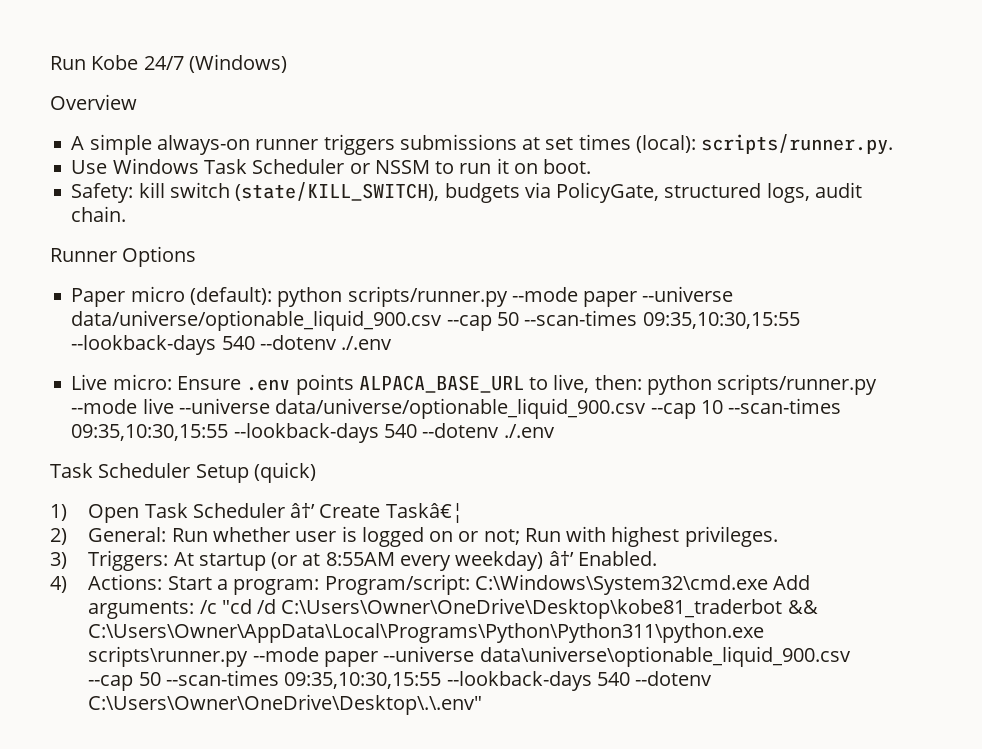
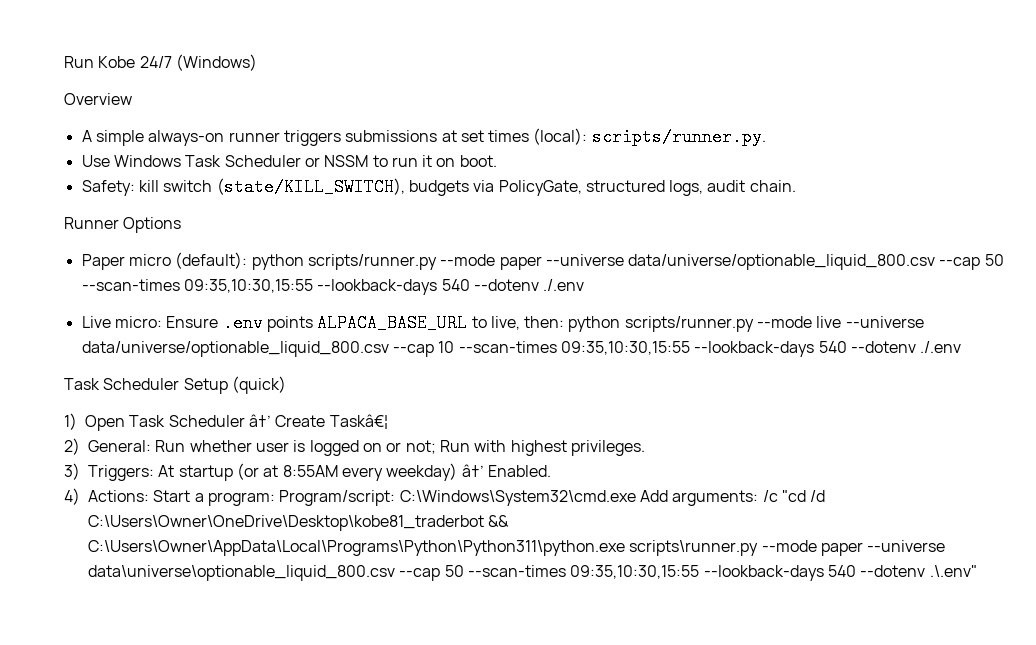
[71,310,443,331] data/universe/optionable_liquid_900.csv -> [628,254,936,270] data/universe/optionable_liquid_800.csv
[275,398,647,419] data/universe/optionable_liquid_900.csv -> [81,341,389,357] data/universe/optionable_liquid_800.csv
[479,646,851,667] [88,670,713,691] [88,694,483,715] data\universe\optionable_liquid_900.csv --cap 50 --scan-times 09:35,10:30,15:55 --lookback-days 540 --dotenv C:\Users\Owner\OneDrive\Desktop\.\.env" -> [88,565,977,581] data\universe\optionable_liquid_800.csv --cap 50 --scan-times 09:35,10:30,15:55 --lookback-days 540 --dotenv .\.env"

